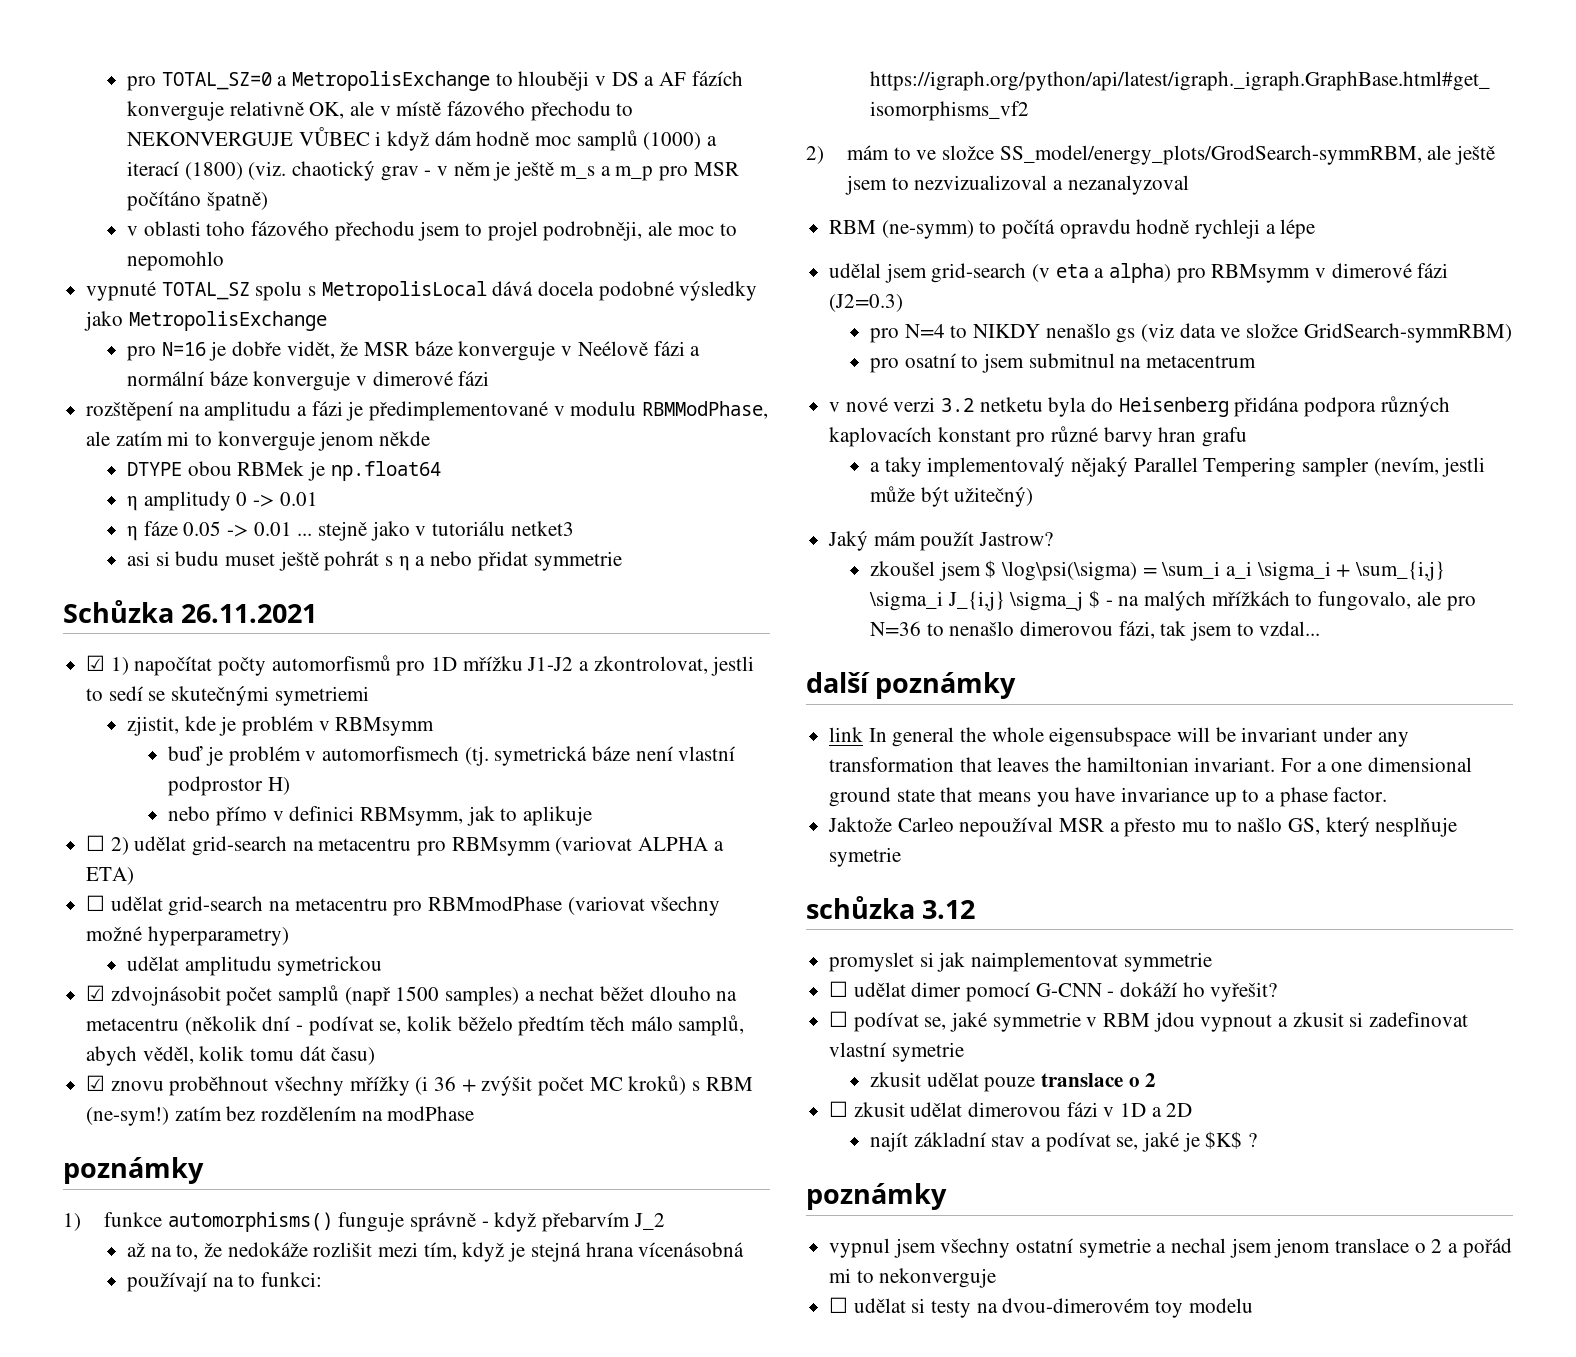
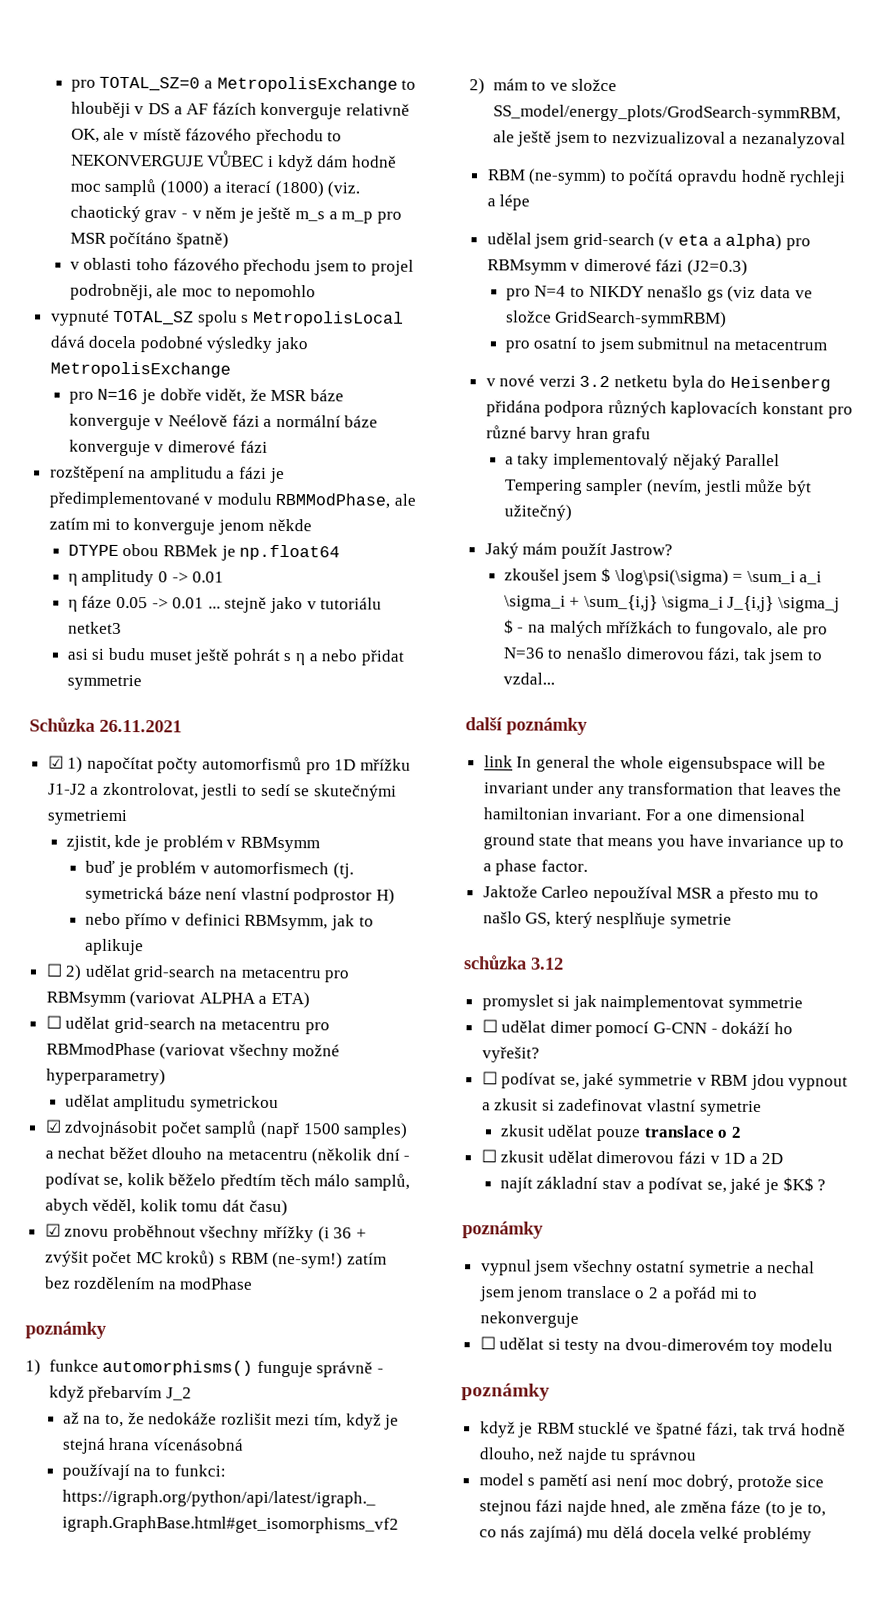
(1253, 1305) none -> [461,1383,550,1401] [479,1421,847,1439] [478,1447,697,1465] [478,1473,825,1492] [478,1499,827,1518] [478,1525,812,1544] // poznámky // když je RBM stucklé ve špatné fázi, tak trvá hodně dlouho, než najde tu správnou // model s pamětí asi není moc dobrý, protože sice stejnou fázi najde hned, ale změna fáze (to je to, co nás zajímá) mu dělá docela velké problémy

